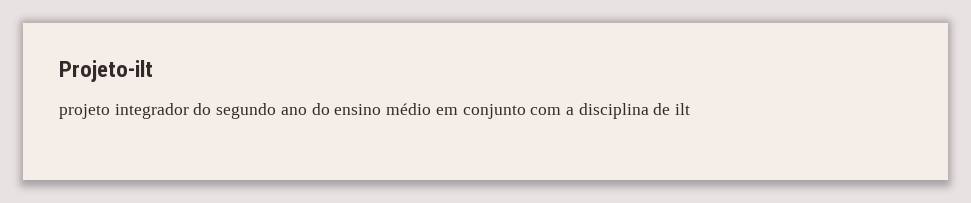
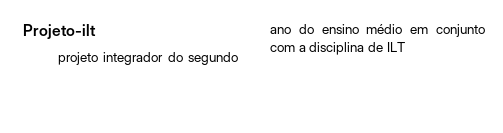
[675,103,691,115] ilt -> [386,42,405,52] ILT

